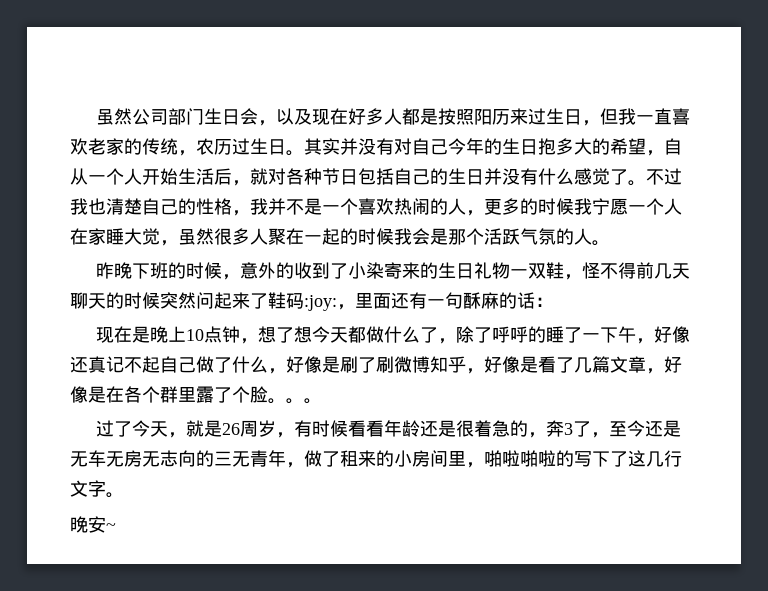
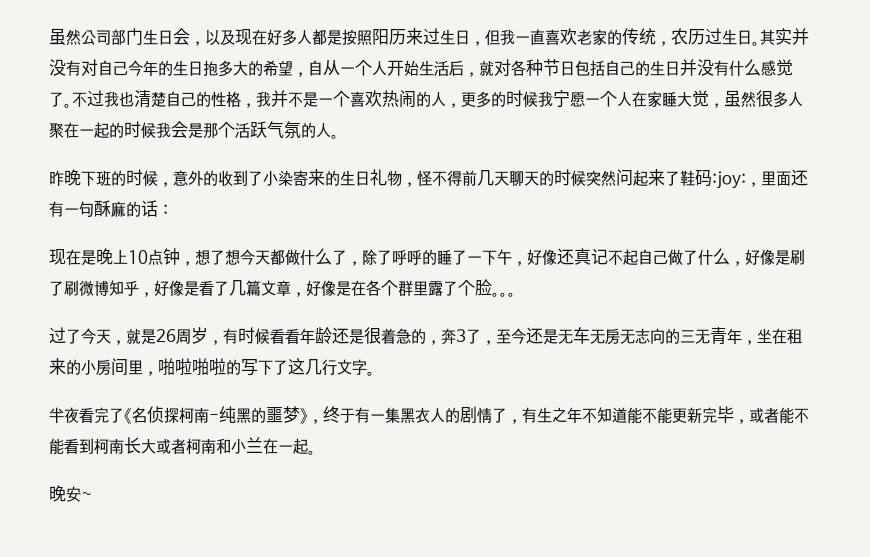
[509,262,564,279] 一双鞋 -> (402, 178) none
[304,450,340,467] 做了 -> [757,328,787,344] 坐在
(124, 495) none -> [49,406,809,424] [49,437,316,455] // 半夜看完了《名侦探柯南-纯黑的噩梦》，终于有一集黑衣人的剧情了，有生之年不知道能不能更新完毕，或者能不能看到柯南长大或者柯南和小兰在一起。

